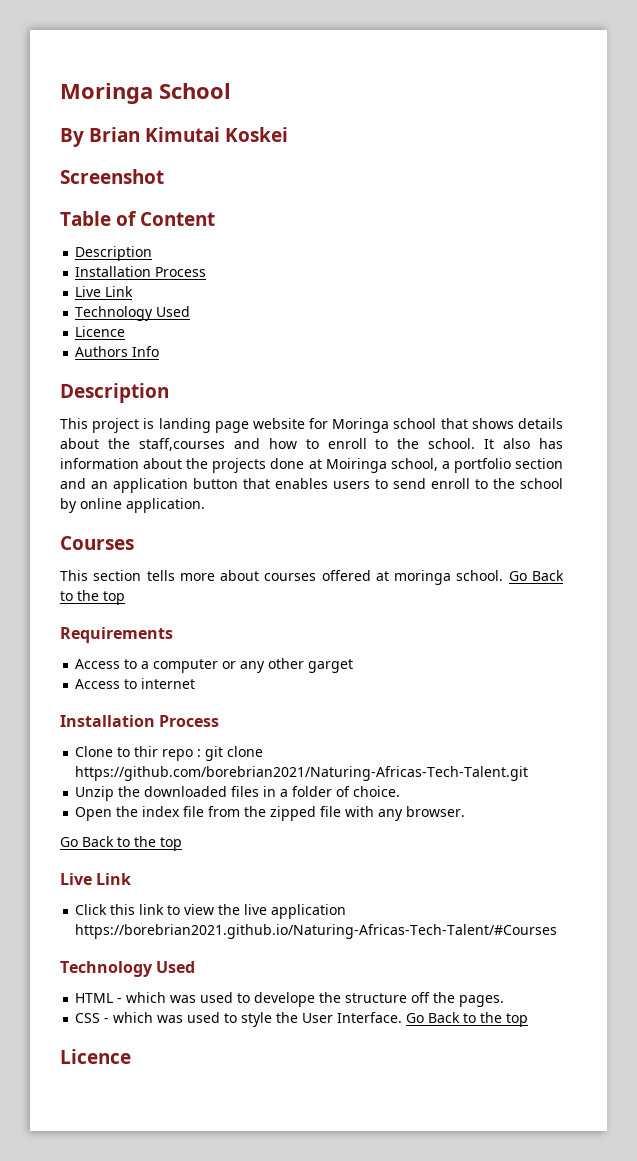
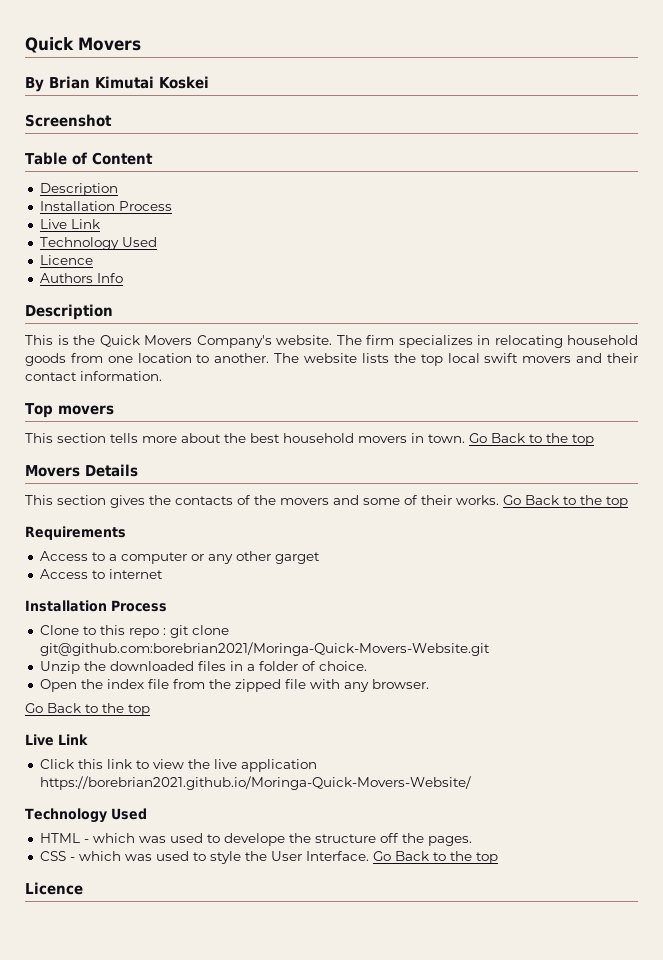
[60,83,231,104] Moringa School -> [25,37,141,53] Quick Movers
[92,418,563,433] [60,438,564,451] [60,458,564,473] [60,478,563,493] [60,498,205,513] [60,536,134,550] project is landing page website for Moringa school that shows details about the staff,courses and how to enroll to the school. It also has information about the projects done at Moiringa school, a portfolio section and an application button that enables users to send enroll to the school by online application. // Courses -> [57,335,638,348] [25,353,639,366] [25,371,162,381] [25,403,114,418] is the Quick Movers Company's website. The firm specializes in relocating household goods from one location to another. The website lists the top local swift movers and their contact information. // Top movers
[264,570,504,585] courses offered at moringa school. -> [224,433,594,446] [25,464,138,477] [25,495,499,508] the best household movers in town. Go Back to the top // Movers Details // This section gives the contacts of the movers and some of their works.
[134,746,159,757] thir -> [99,625,125,635] this
[75,766,529,781] https://github.com/borebrian2021/Naturing-Africas-Tech-Talent.git -> [39,642,490,656] git@github.com:borebrian2021/Moringa-Quick-Movers-Website.git
[75,924,558,939] https://borebrian2021.github.io/Naturing-Africas-Tech-Talent/#Courses -> [39,776,471,790] https://borebrian2021.github.io/Moringa-Quick-Movers-Website/

